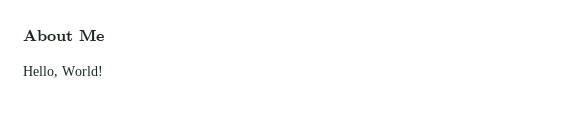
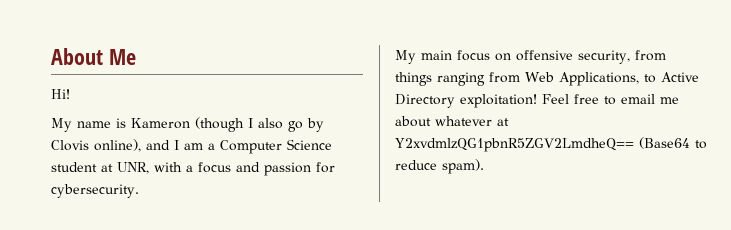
[23,66,103,78] Hello, World! -> [51,89,70,99] [51,117,324,132] [51,139,332,154] [51,162,335,176] [51,184,139,198] [395,50,666,64] [395,72,699,86] [395,94,679,108] [395,116,509,127] [395,137,707,152] [395,159,484,174] Hi! // My name is Kameron (though I also go by Clovis online), and I am a Computer Science student at UNR, with a focus and passion for cybersecurity. // My main focus on offensive security, from things ranging from Web Applications, to Active Directory exploitation! Feel free to email me about whatever at Y2xvdmlzQG1pbnR5ZGV2LmdheQ== (Base64 to reduce spam).

